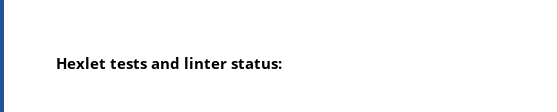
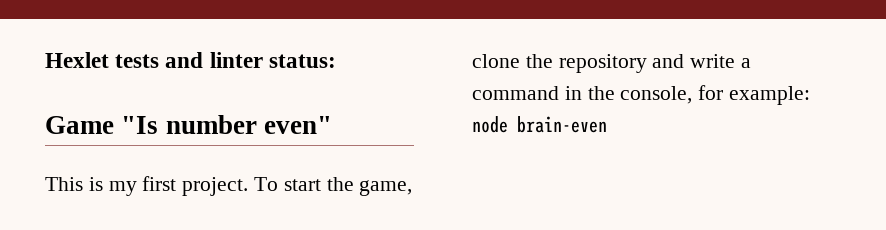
(283, 64) none -> [45,115,332,134] [45,176,413,196] [472,54,752,73] [472,85,811,105] [472,116,607,133] // Game "Is number even" // This is my first project. To start the game, clone the repository and write a command in the console, for example: node brain-even

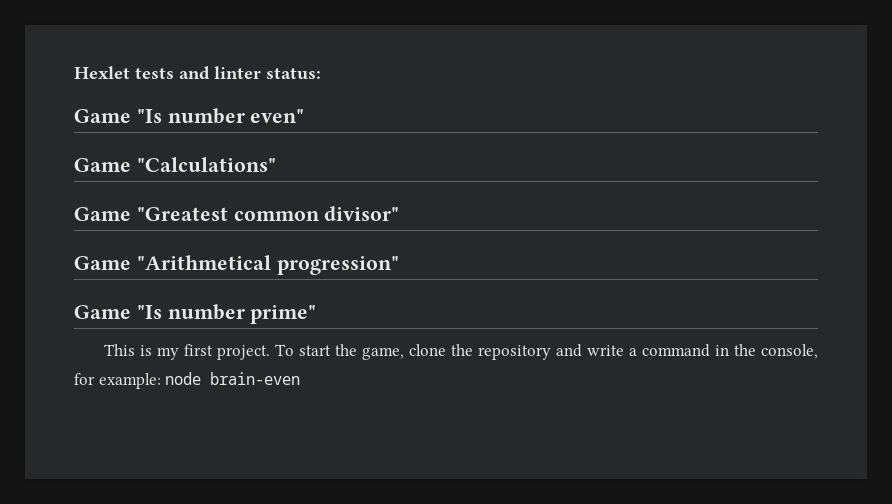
(332, 125) none -> [74,157,276,172] [74,206,400,221] [74,255,399,275] [74,304,317,324] // Game "Calculations" // Game "Greatest common divisor" // Game "Arithmetical progression" // Game "Is number prime"

